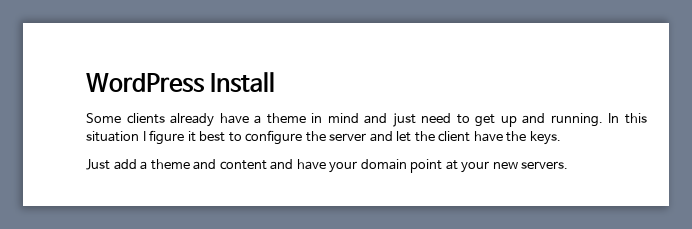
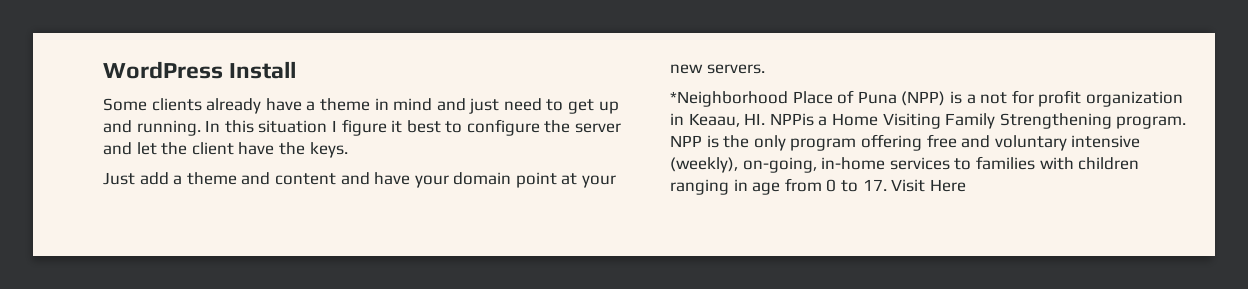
(569, 165) none -> [670,90,1183,107] [670,113,1187,129] [670,134,1141,151] [670,156,1140,173] [670,178,966,195] // *Neighborhood Place of Puna (NPP) is a not for profit organization in Keaau, HI. NPPis a Home Visiting Family Strengthening program. NPP is the only program offering free and voluntary intensive (weekly), on-going, in-home services to families with children ranging in age from 0 to 17. Visit Here

